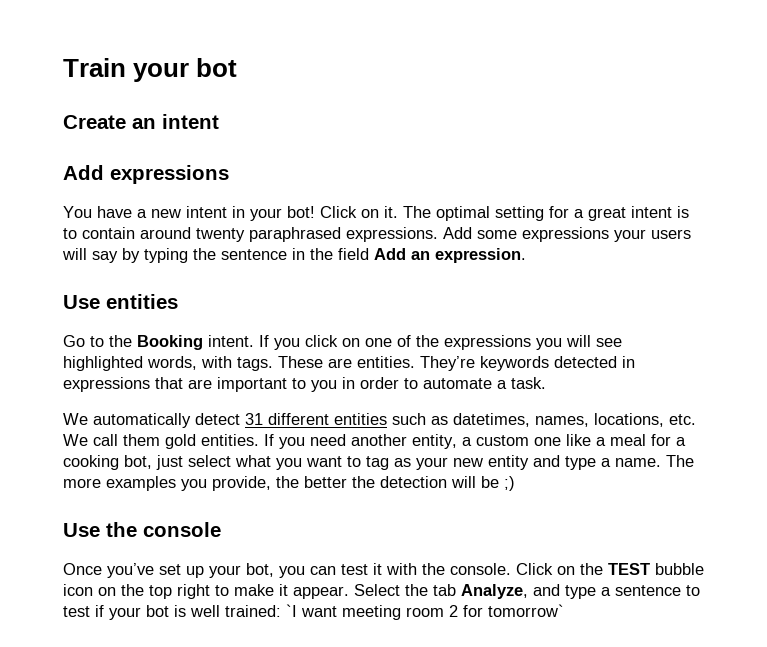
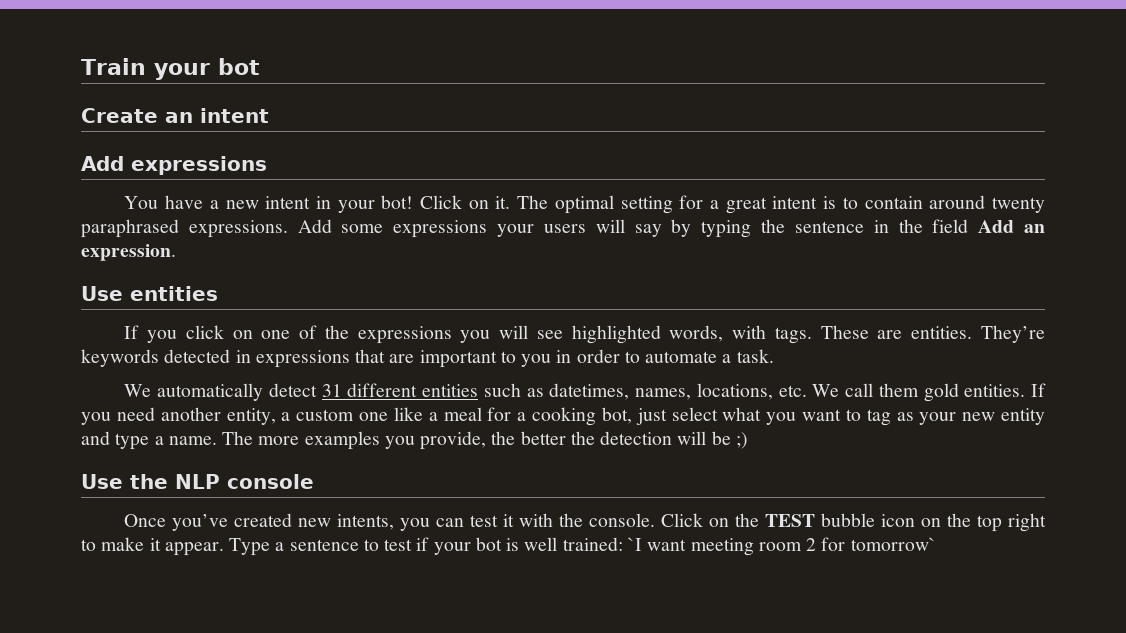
[63,335,254,350] Go to the Booking intent. -> (218, 293) none
(137, 529) none -> [175,474,220,489] NLP
[159,563,274,578] set up your bot, -> [234,513,395,530] created new intents,
[354,584,596,599] Select the tab Analyze, and type -> [229,538,271,556] Type

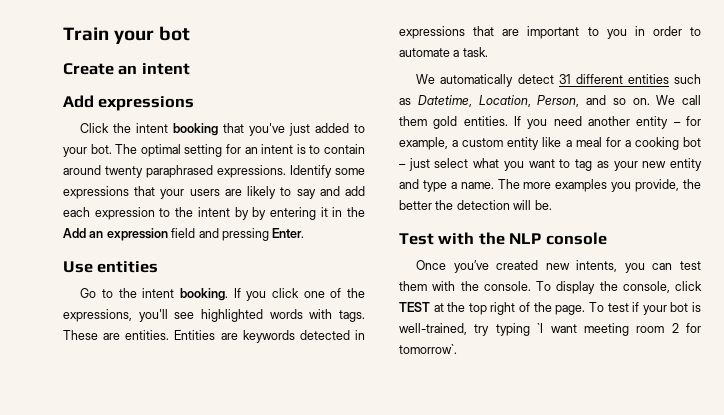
[124,195,511,213] You have a new intent in your bot! Click on it. -> [80,123,365,136] [63,144,112,157] Click the intent booking that you've just added to your bot.
[710,197,767,214] a great -> [244,147,258,154] an
[297,219,332,233] Add -> [290,165,332,178] Identify
(488, 229) none -> [134,186,156,196] that
[595,219,864,238] will say by typing the sentence -> [224,186,366,199] [63,207,328,220] are likely to say and add each expression to the intent by by entering it
[932,219,969,233] field -> (365, 212) none
[81,244,176,261] [81,286,218,301] expression. // Use entities // -> [106,228,305,241] [63,261,159,273] [80,288,228,301] expression field and pressing Enter. // Use entities // Go to the intent booking.
[232,330,253,339] on -> (299, 293) none
[357,325,529,344] expressions you will -> [63,309,168,322] expressions, you'll
[669,325,724,342] words, -> [269,309,303,319] words
[981,325,1045,343] They’re -> [174,330,238,340] Entities are
[549,383,807,400] datetimes, names, locations, etc. -> [417,95,650,107] Datetime, Location, Person, and so on.
[226,408,276,425] entity, -> [636,116,701,129] [399,137,448,150] entity – for example,
[359,412,389,421] one -> [507,137,540,150] entity
[601,407,632,424] bot, -> [683,137,701,147] [399,164,406,168] bot –
[711,431,748,449] [81,474,123,489] be ;) // Use -> [534,200,552,210] [399,232,475,245] be. // Test with
[503,514,515,527] it -> [399,281,427,291] them
[661,513,1046,532] [81,537,379,556] Click on the TEST bubble icon on the top right to make it appear. Type a sentence to -> [536,281,702,294] [399,302,604,315] To display the console, click TEST at the top right of the page. To
[524,537,623,551] well trained: -> [399,323,530,336] well-trained, try typing
[850,537,936,551] tomorrow` -> [399,344,457,354] tomorrow`.

